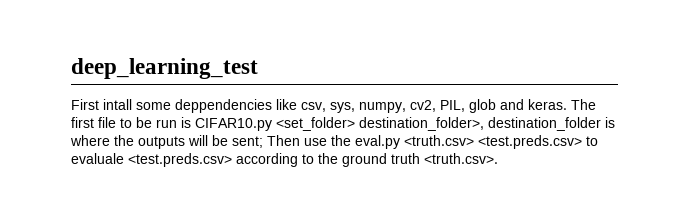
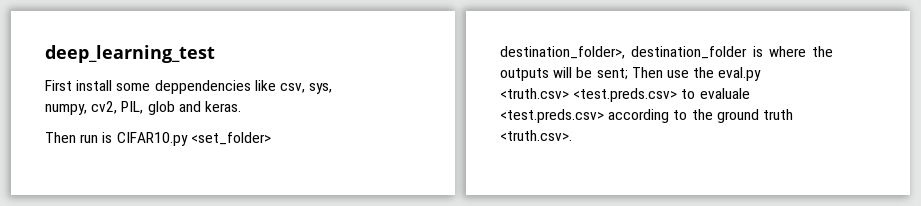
[103,99,132,110] intall -> [76,80,113,91] install
[571,99,596,110] [71,117,152,128] The first file to be -> [45,132,76,143] // Then

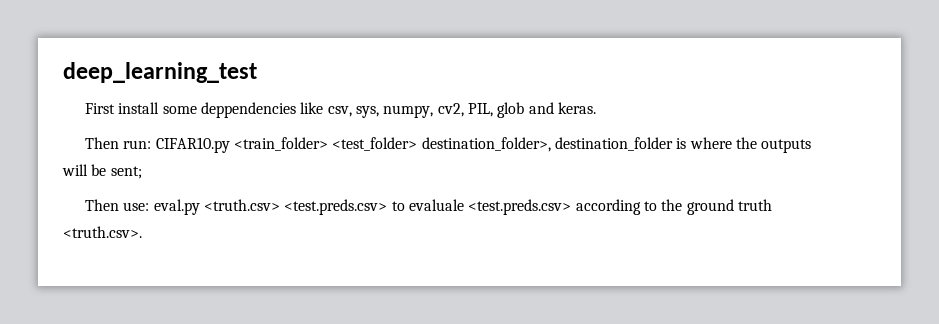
[80,132,271,146] run is CIFAR10.py <set_folder> -> [123,137,418,153] run: CIFAR10.py <train_folder> <test_folder>
[631,67,715,78] Then use the -> [85,199,150,211] // Then use:

